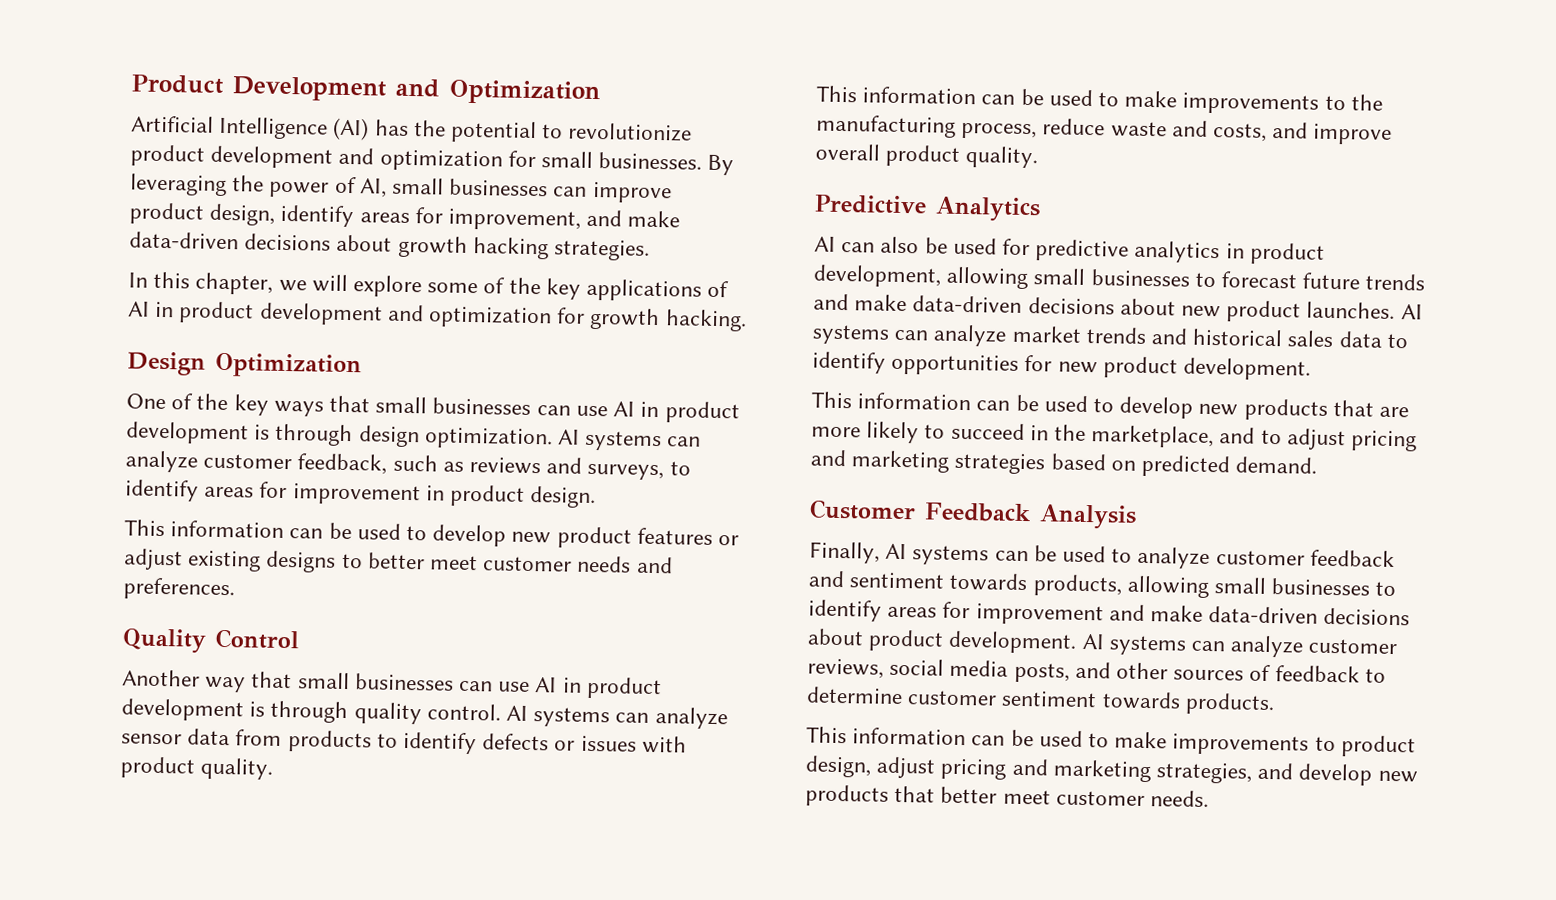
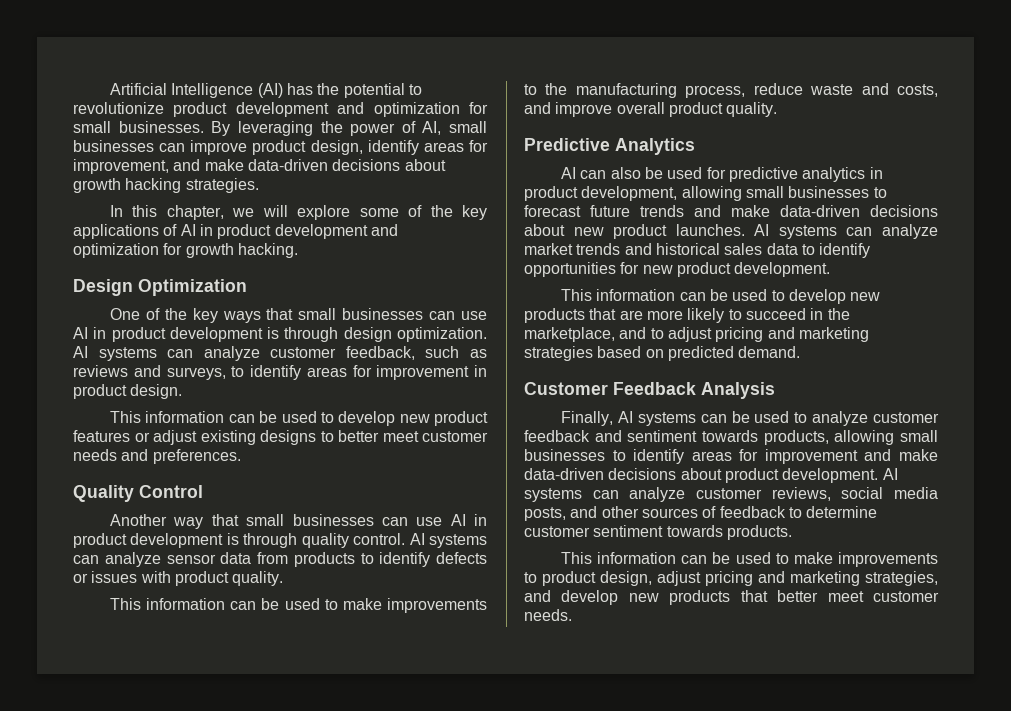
[131,74,600,106] Product Development and Optimization // -> (110, 89) none

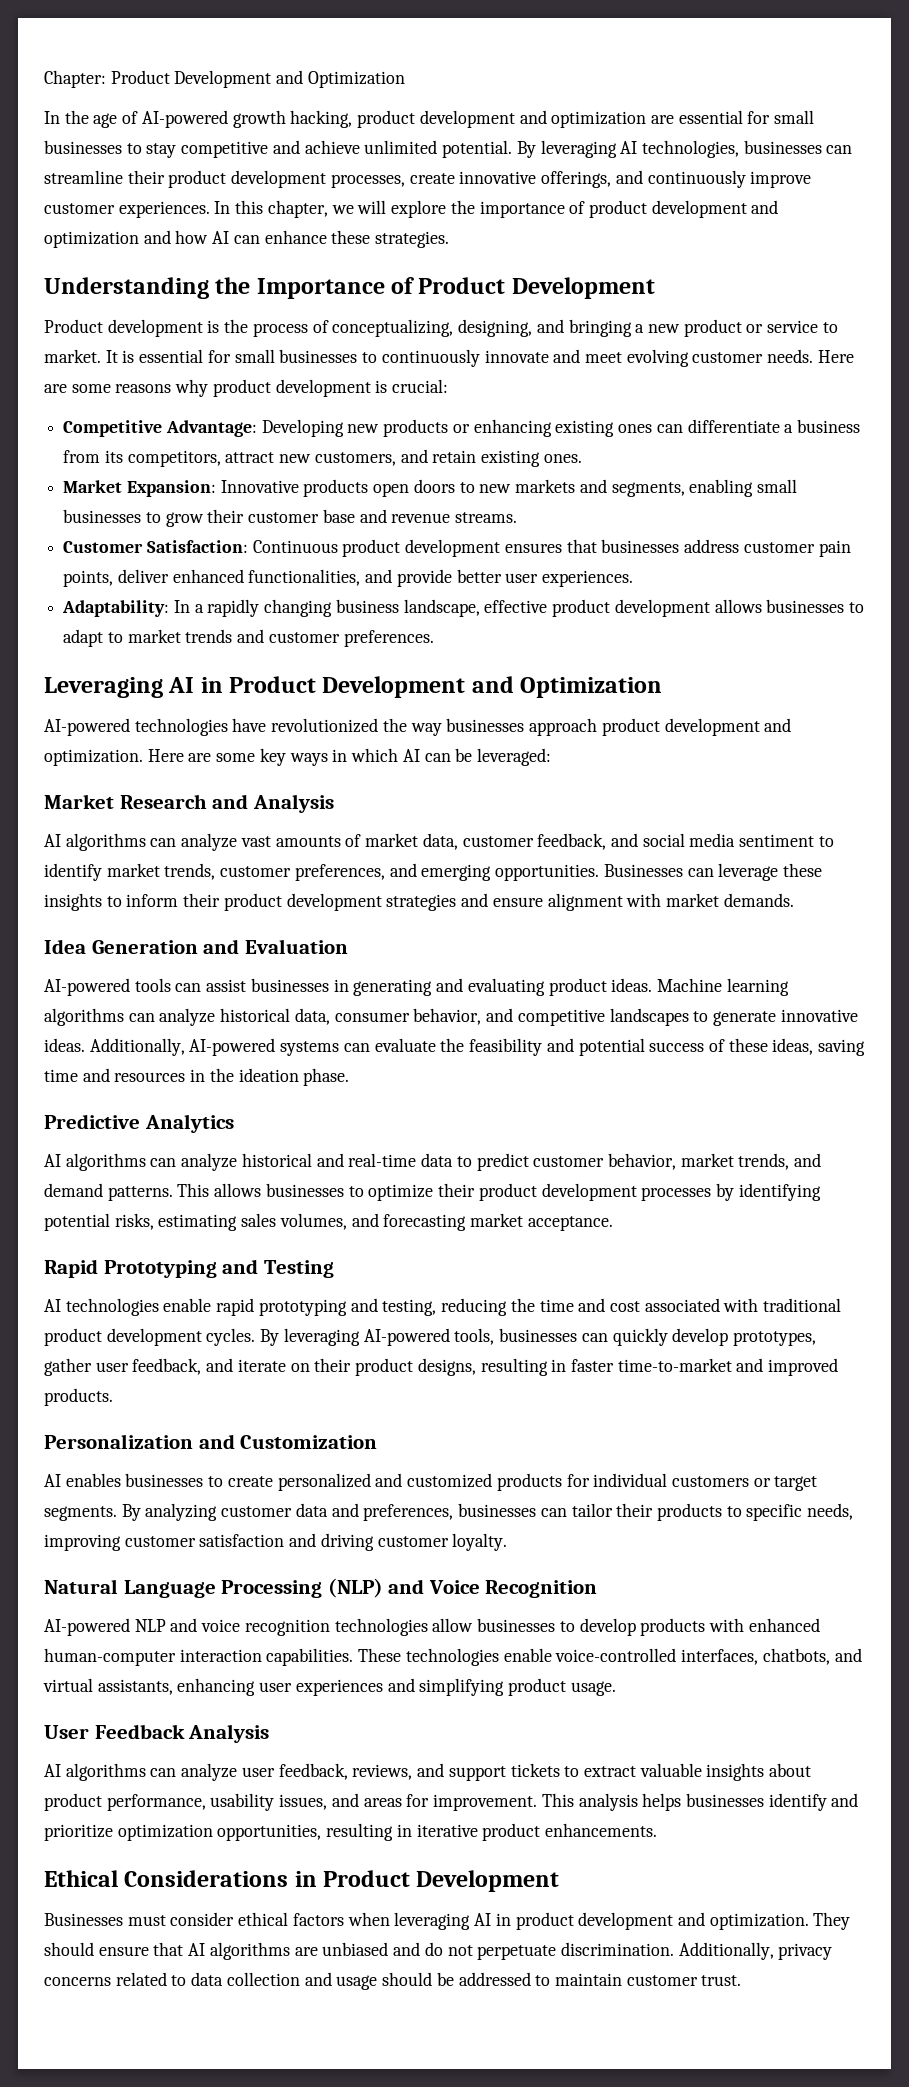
[110,83,422,98] [73,102,489,117] [73,121,487,136] [73,140,489,155] [73,159,446,174] [73,178,259,193] Artificial Intelligence (AI) has the potential to revolutionize product development and optimization for small businesses. By leveraging the power of AI, small businesses can improve product design, identify areas for improvement, and make data-driven decisions about growth hacking strategies. // -> [44,70,405,88] [44,110,815,128] [44,140,853,158] [44,170,812,188] [44,201,210,218] Chapter: Product Development and Optimization // In the age of AI-powered growth hacking, product development and optimization are essential for small businesses to stay competitive and achieve unlimited potential. By leveraging AI technologies, businesses can streamline their product development processes, create innovative offerings, and continuously improve customer experiences.
[359,205,487,220] [73,224,178,239] some of the key applications of -> [450,200,779,218] [44,230,450,248] [44,277,655,299] [44,319,838,337] [44,349,854,367] [44,379,449,397] [63,419,860,437] [63,449,582,467] [63,479,797,497] [63,509,518,527] [63,539,851,557] [63,569,634,587] [62,599,864,617] [63,629,434,647] [44,676,663,698] [44,718,792,736] [44,748,551,766] [44,794,334,813] [44,833,834,851] [44,863,822,881] [44,893,794,911] [44,939,348,954] [44,978,789,996] [44,1008,858,1026] [44,1038,866,1056] [44,1068,350,1086] [44,1114,234,1133] [44,1153,822,1171] [44,1183,821,1201] [44,1213,613,1231] [44,1259,334,1278] [44,1298,842,1316] [44,1328,816,1346] [44,1358,839,1376] [44,1388,113,1406] [44,1434,378,1449] [44,1473,818,1491] [44,1503,854,1521] [44,1533,508,1551] [44,1578,598,1598] [44,1618,820,1636] [44,1648,862,1666] [43,1678,616,1696] [44,1724,270,1743] [44,1763,812,1781] [44,1793,859,1811] [44,1823,658,1841] [44,1870,560,1892] [44,1912,471,1930] the importance of product development and optimization and how AI can enhance these strategies. // Understanding the Importance of Product Development // Product development is the process of conceptualizing, designing, and bringing a new product or service to market. It is essential for small businesses to continuously innovate and meet evolving customer needs. Here are some reasons why product development is crucial: // Competitive Advantage: Developing new products or enhancing existing ones can differentiate a business from its competitors, attract new customers, and retain existing ones. // Market Expansion: Innovative products open doors to new markets and segments, enabling small businesses to grow their customer base and revenue streams. // Customer Satisfaction: Continuous product development ensures that businesses address customer pain points, deliver enhanced functionalities, and provide better user experiences. // Adaptability: In a rapidly changing business landscape, effective product development allows businesses to adapt to market trends and customer preferences. // Leveraging AI in Product Development and Optimization // AI-powered technologies have revolutionized the way businesses approach product development and optimization. Here are some key ways in which AI can be leveraged: // Market Research and Analysis // AI algorithms can analyze vast amounts of market data, customer feedback, and social media sentiment to identify market trends, customer preferences, and emerging opportunities. Businesses can leverage these insights to inform their product development strategies and ensure alignment with market demands. // Idea Generation and Evaluation // AI-powered tools can assist businesses in generating and evaluating product ideas. Machine learning algorithms can analyze historical data, consumer behavior, and competitive landscapes to generate innovative ideas. Additionally, AI-powered systems can evaluate the feasibility and potential success of these ideas, saving time and resources in the ideation phase. // Predictive Analytics // AI algorithms can analyze historical and real-time data to predict customer behavior, market trends, and demand patterns. This allows businesses to optimize their product development processes by identifying potential risks, estimating sales volumes, and forecasting market acceptance. // Rapid Prototyping and Testing // AI technologies enable rapid prototyping and testing, reducing the time and cost associated with traditional product development cycles. By leveraging AI-powered tools, businesses can quickly develop prototypes, gather user feedback, and iterate on their product designs, resulting in faster time-to-market and improved products. // Personalization and Customization // AI enables businesses to create personalized and customized products for individual customers or target segments. By analyzing customer data and preferences, businesses can tailor their products to specific needs, improving customer satisfaction and driving customer loyalty. // Natural Language Processing (NLP) and Voice Recognition // AI-powered NLP and voice recognition technologies allow businesses to develop products with enhanced human-computer interaction capabilities. These technologies enable voice-controlled interfaces, chatbots, and virtual assistants, enhancing user experiences and simplifying product usage. // User Feedback Analysis // AI algorithms can analyze user feedback, reviews, and support tickets to extract valuable insights about product performance, usability issues, and areas for improvement. This analysis helps businesses identify and prioritize optimization opportunities, resulting in iterative product enhancements. // Ethical Considerations in Product Development // Businesses must consider ethical factors when leveraging
[73,243,298,258] [73,279,247,296] [110,308,488,323] [73,327,487,342] [73,346,487,361] [73,365,487,380] [73,384,183,399] [110,411,488,426] [73,430,488,445] [73,449,241,464] [73,485,203,502] [110,514,487,529] [73,533,487,548] [73,552,487,567] [73,571,284,586] [110,598,488,613] [524,83,938,98] [524,102,778,117] [524,138,695,155] [561,167,883,182] [524,186,887,201] [524,205,938,217] [524,224,938,239] [524,243,871,258] [524,262,831,277] [561,289,881,304] [524,308,850,323] [524,327,869,342] [524,346,801,361] [524,382,775,399] [561,411,939,426] [524,430,939,445] [524,449,938,464] [524,468,898,483] [524,487,938,502] [524,506,878,521] [524,525,792,540] [561,552,938,567] [524,571,938,586] [524,590,939,605] [524,609,572,621] optimization for growth hacking. // Design Optimization // One of the key ways that small businesses can use AI in product development is through design optimization. AI systems can analyze customer feedback, such as reviews and surveys, to identify areas for improvement in product design. // This information can be used to develop new product features or adjust existing designs to better meet customer needs and preferences. // Quality Control // Another way that small businesses can use AI in product development is through quality control. AI systems can analyze sensor data from products to identify defects or issues with product quality. // This information can be used to make improvements to the manufacturing process, reduce waste and costs, and improve overall product quality. // Predictive Analytics // AI can also be used for predictive analytics in product development, allowing small businesses to forecast future trends and make data-driven decisions about new product launches. AI systems can analyze market trends and historical sales data to identify opportunities for new product development. // This information can be used to develop new products that are more likely to succeed in the marketplace, and to adjust pricing and marketing strategies based on predicted demand. // Customer Feedback Analysis // Finally, AI systems can be used to analyze customer feedback and sentiment towards products, allowing small businesses to identify areas for improvement and make data-driven decisions about product development. AI systems can analyze customer reviews, social media posts, and other sources of feedback to determine customer sentiment towards products. // This information can be used to make improvements to product design, adjust pricing and marketing strategies, and develop new products that better meet customer needs. -> [709,1912,851,1930] [44,1942,833,1960] [44,1972,742,1990] optimization. They should ensure that AI algorithms are unbiased and do not perpetuate discrimination. Additionally, privacy concerns related to data collection and usage should be addressed to maintain customer trust.

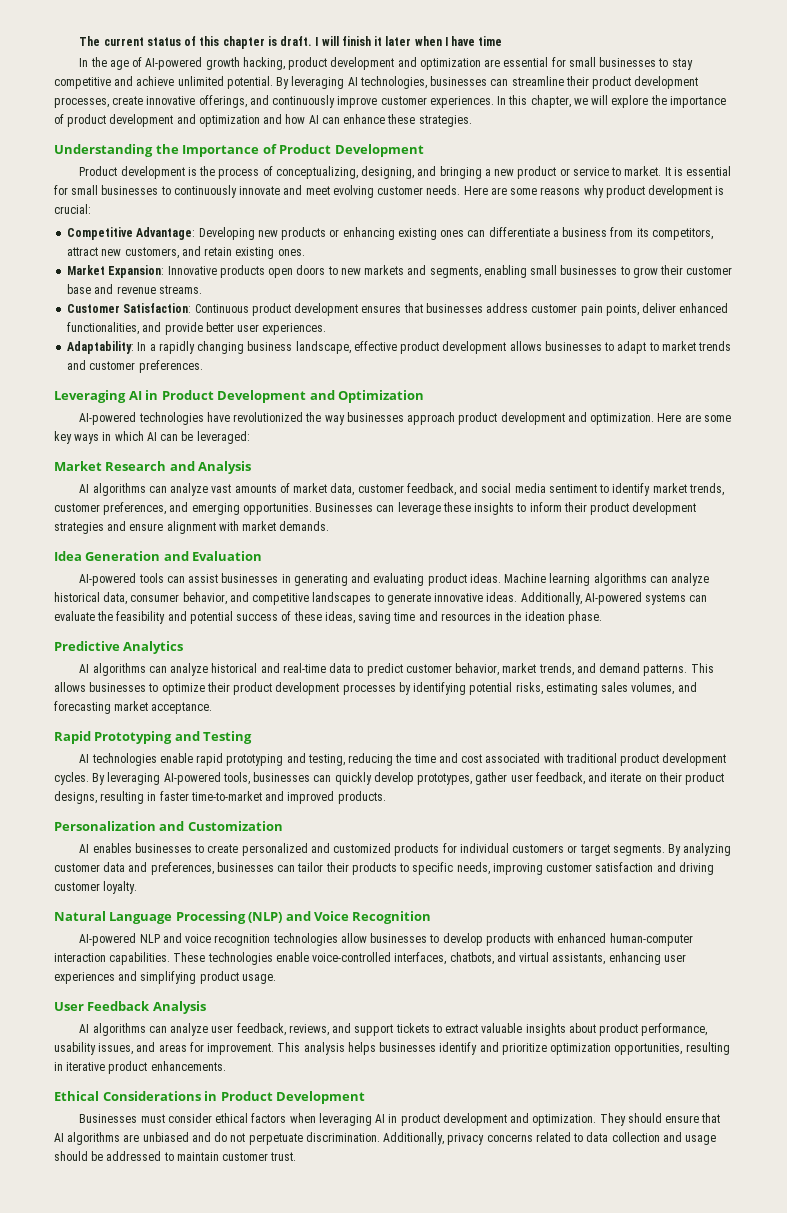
[44,70,405,88] Chapter: Product Development and Optimization -> [79,36,503,49] The current status of this chapter is draft. I will finish it later when I have time

